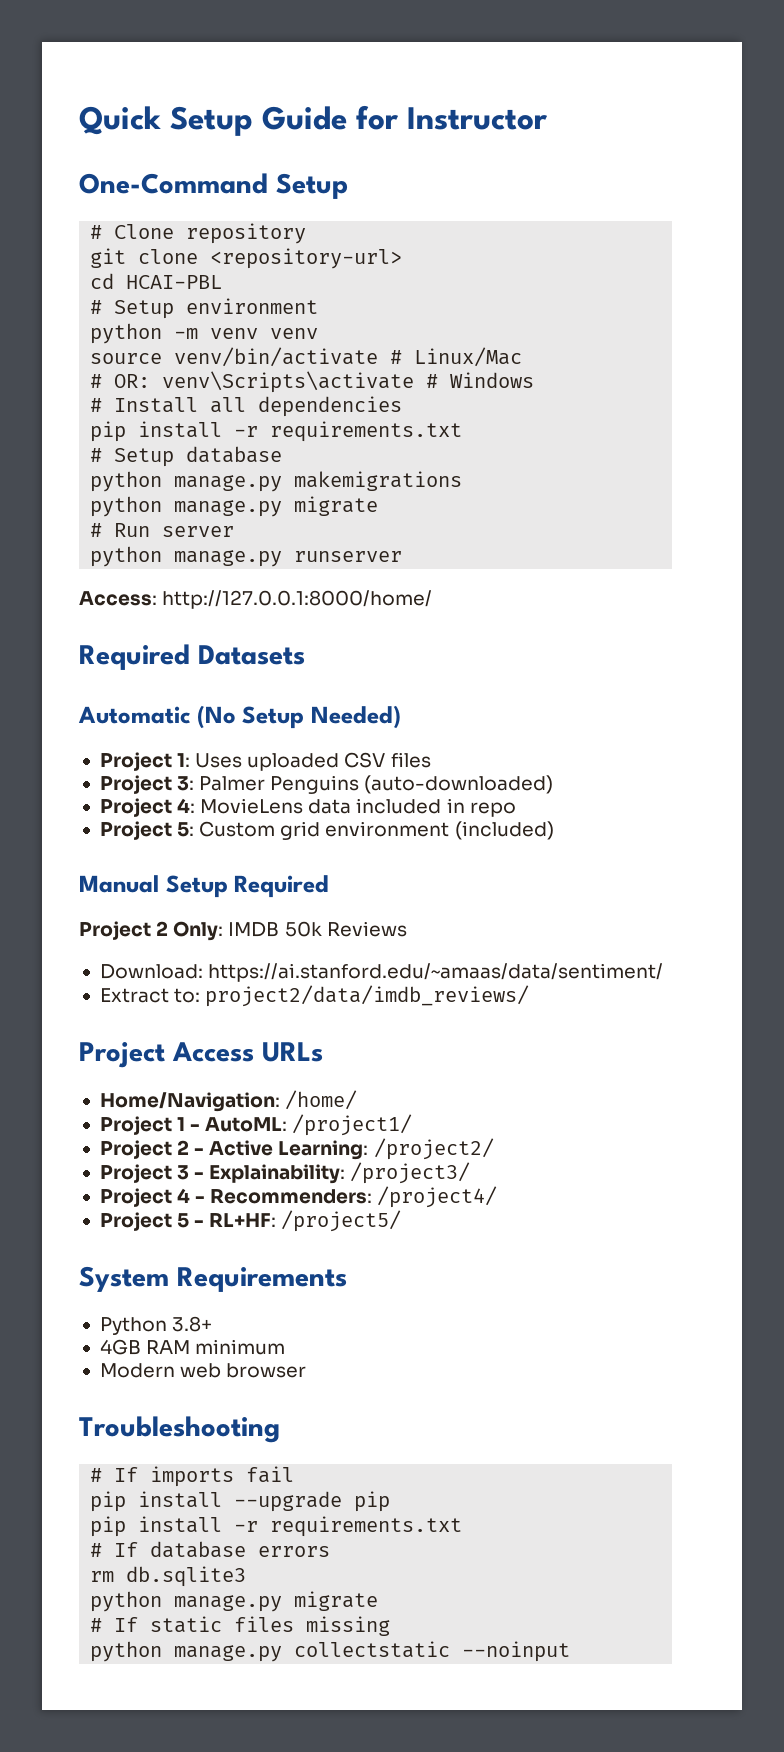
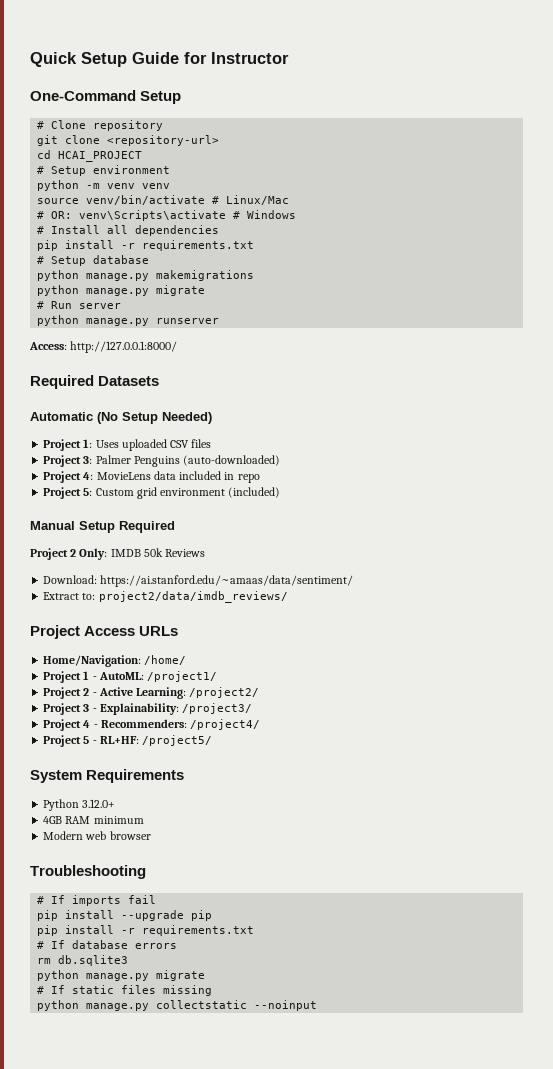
[126,275,223,289] HCAI-PBL -> [58,151,143,162] HCAI_PROJECT
[162,590,433,609] http://127.0.0.1:8000/home/ -> [70,341,178,353] http://127.0.0.1:8000/
[172,1316,213,1332] 3.8+ -> [82,799,116,808] 3.12.0+

